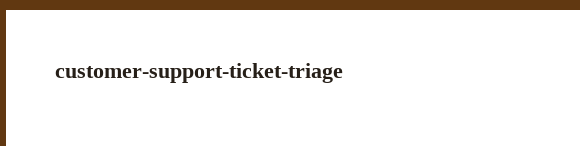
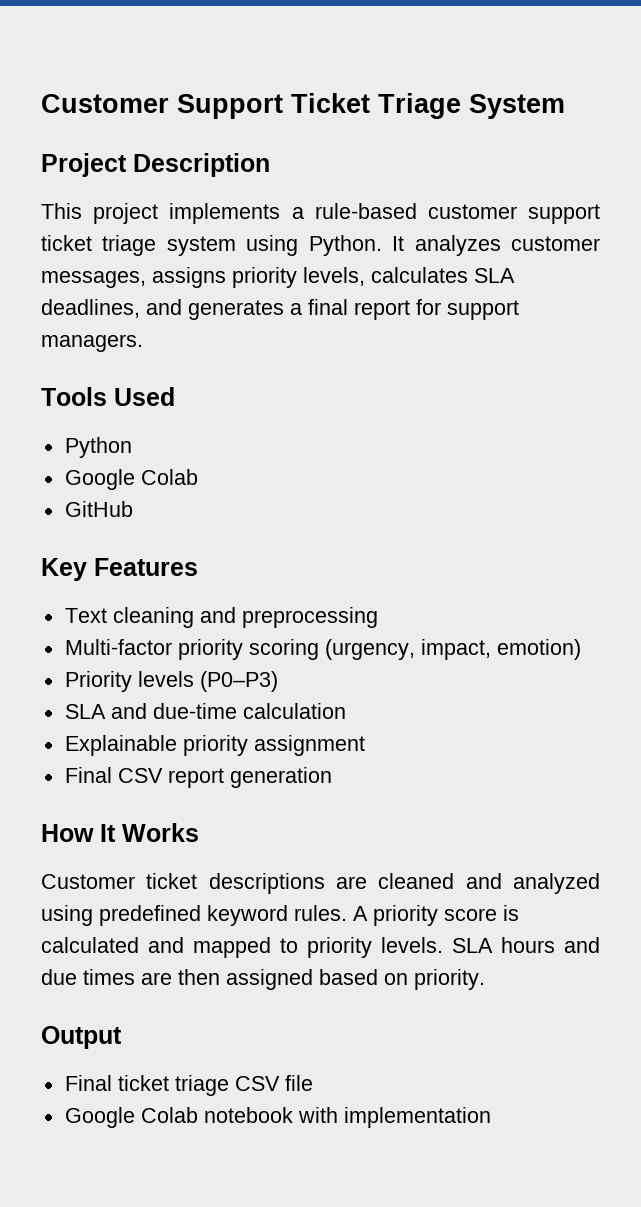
[55,63,343,83] customer-support-ticket-triage -> [41,93,565,119] [41,153,270,177] [41,203,600,224] [41,235,600,256] [41,267,515,288] [41,299,519,320] [41,334,143,352] [41,387,175,406] [64,437,132,458] [64,469,198,490] [64,501,133,517] [41,558,198,581] [64,607,378,628] [64,639,581,660] [64,671,278,692] [64,703,346,719] [64,735,365,756] [64,767,332,788] [41,823,199,842] [41,873,600,894] [41,905,519,926] [41,937,600,958] [41,969,485,990] [41,1026,122,1049] [64,1075,313,1096] [64,1107,491,1128] Customer Support Ticket Triage System // Project Description // This project implements a rule-based customer support ticket triage system using Python. It analyzes customer messages, assigns priority levels, calculates SLA deadlines, and generates a final report for support managers. // Tools Used // Python // Google Colab // GitHub // Key Features // Text cleaning and preprocessing // Multi-factor priority scoring (urgency, impact, emotion) // Priority levels (P0–P3) // SLA and due-time calculation // Explainable priority assignment // Final CSV report generation // How It Works // Customer ticket descriptions are cleaned and analyzed using predefined keyword rules. A priority score is calculated and mapped to priority levels. SLA hours and due times are then assigned based on priority. // Output // Final ticket triage CSV file // Google Colab notebook with implementation

